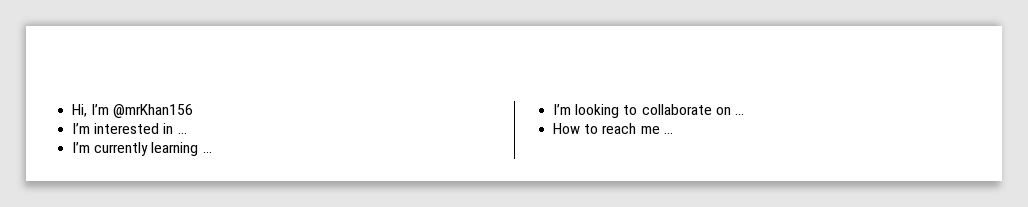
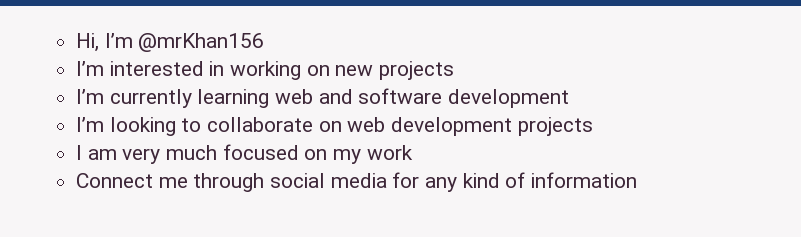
[177,132,187,134] ... -> [230,61,455,80] working on new projects
[202,151,212,153] ... -> [275,88,570,108] web and software development
[734,113,744,115] [553,123,673,134] ... // How to reach me ... -> [347,117,593,136] [76,144,413,164] [76,172,638,192] web development projects // I am very much focused on my work // Connect me through social media for any kind of information

